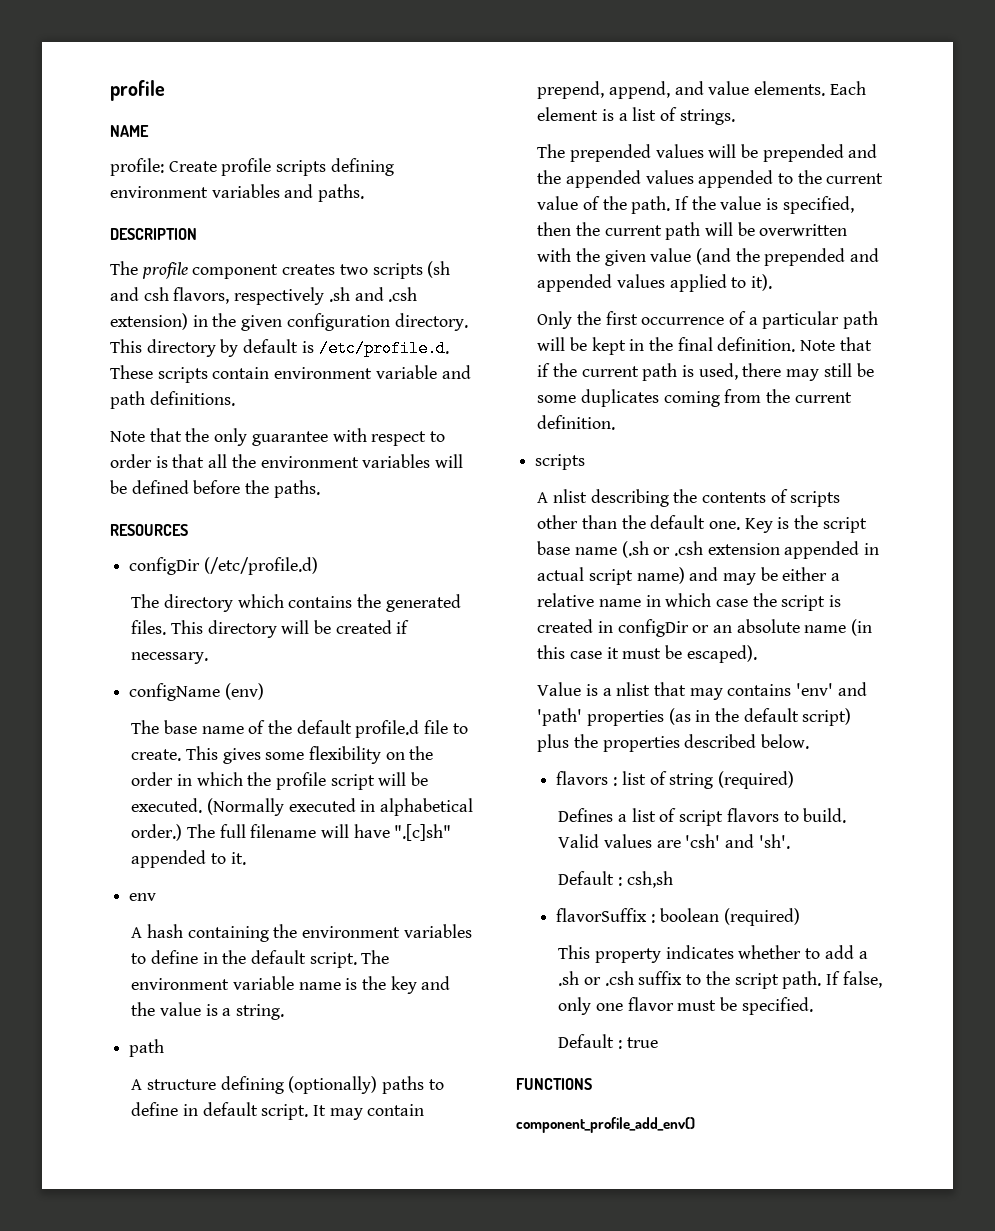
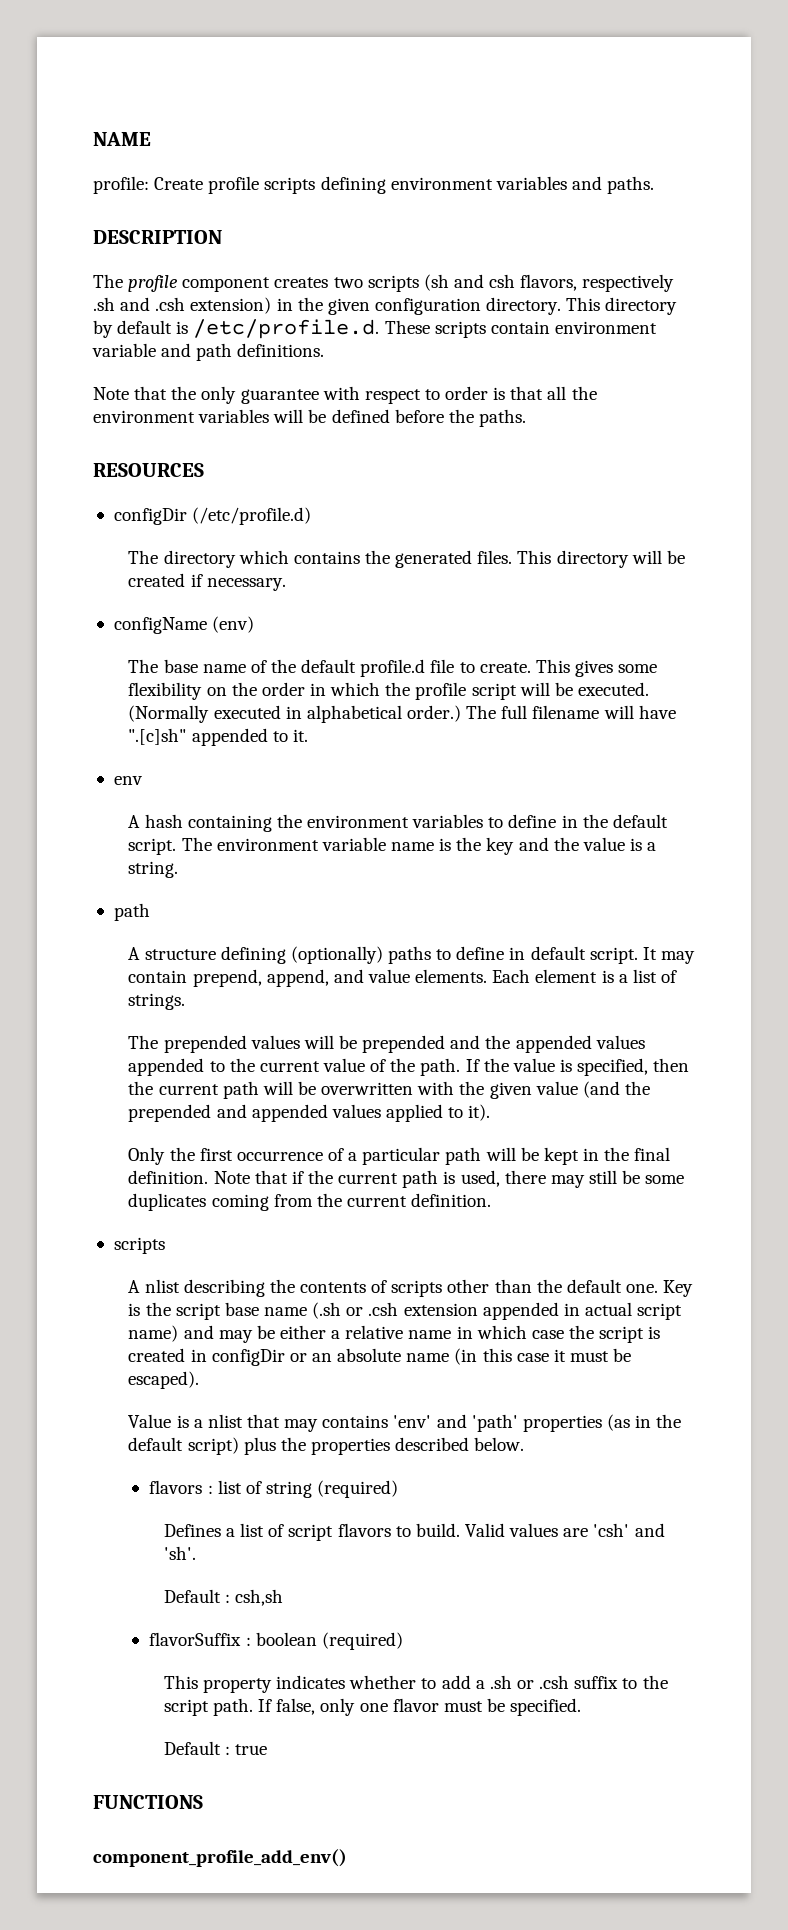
[110,80,165,101] profile // -> (93, 139) none

